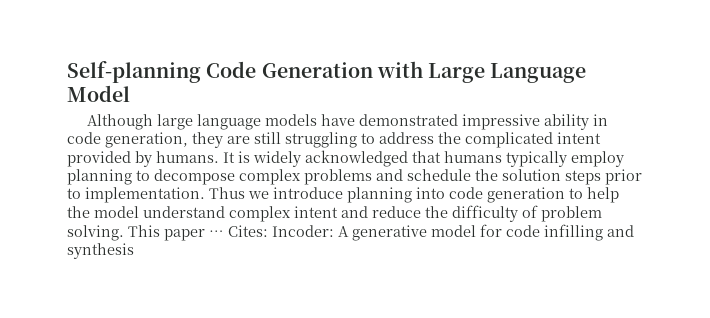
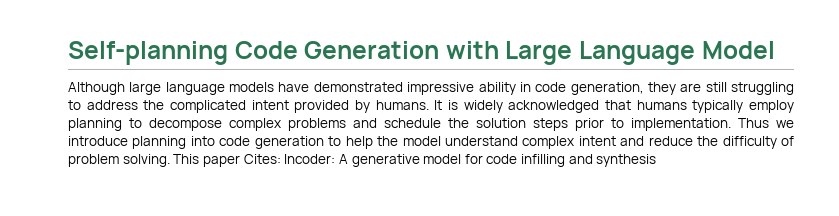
[209,230,224,237] … -> (240, 161) none

